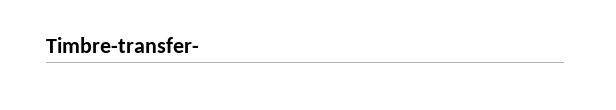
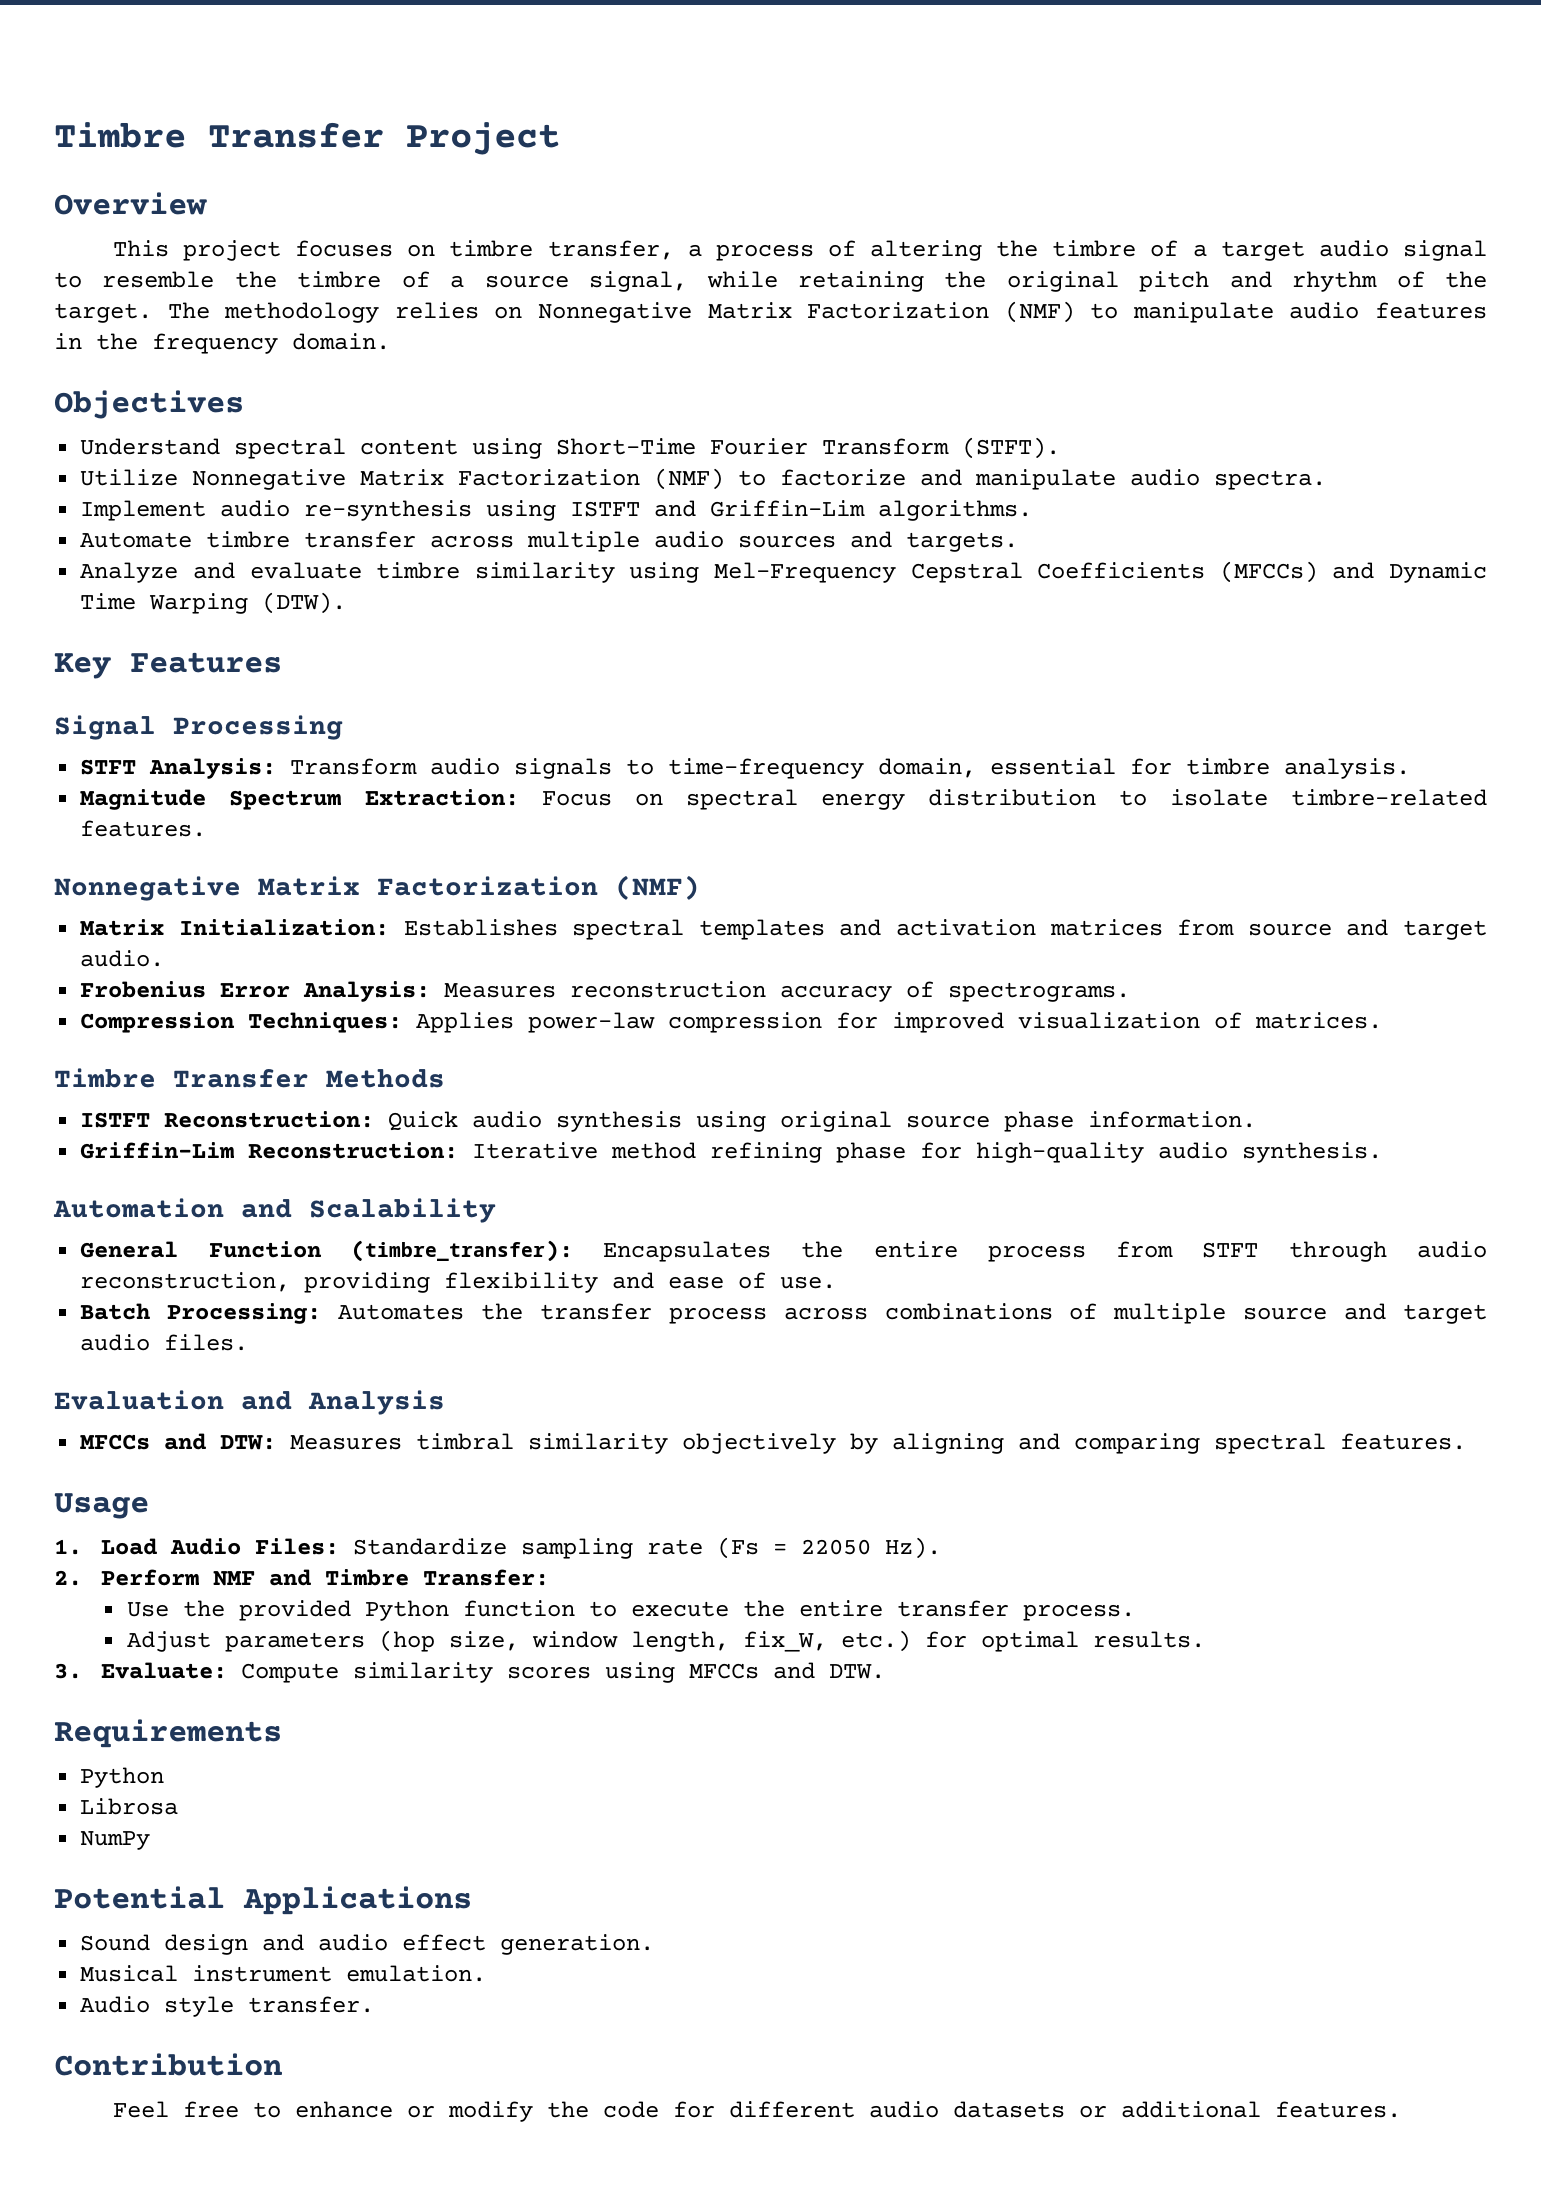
[46,37,199,53] Timbre-transfer- -> [54,122,560,155] [54,192,207,215] [112,240,1487,261] [54,271,1487,292] [54,301,1487,323] [54,333,390,354] [54,390,244,419] [80,437,1061,459] [80,468,1327,490] [80,500,1033,521] [80,531,1019,552] [80,561,1487,583] [80,592,347,614] [54,652,282,679] [54,715,343,740] [80,758,1411,779] [80,789,1487,810] [80,820,207,837] [54,875,700,901] [80,919,1487,940] [80,950,165,967] [80,981,1131,1002] [80,1012,1383,1033] [54,1068,445,1088] [80,1111,1257,1132] [80,1142,1383,1163] [53,1198,496,1223] [80,1240,1487,1262] [80,1272,837,1293] [80,1303,1487,1324] [80,1334,249,1351] [54,1390,445,1415] [80,1433,1467,1454] [54,1493,149,1519] [54,1537,941,1559] [54,1569,549,1586] [127,1600,1136,1621] [127,1630,1206,1652] [54,1662,885,1683] [54,1719,282,1748] [80,1767,165,1788] [80,1798,179,1815] [80,1831,151,1850] [54,1886,472,1915] [80,1934,655,1955] [80,1965,487,1982] [80,1996,375,2017] [54,2053,283,2076] [112,2101,1401,2122] Timbre Transfer Project // Overview // This project focuses on timbre transfer, a process of altering the timbre of a target audio signal to resemble the timbre of a source signal, while retaining the original pitch and rhythm of the target. The methodology relies on Nonnegative Matrix Factorization (NMF) to manipulate audio features in the frequency domain. // Objectives // Understand spectral content using Short-Time Fourier Transform (STFT). // Utilize Nonnegative Matrix Factorization (NMF) to factorize and manipulate audio spectra. // Implement audio re-synthesis using ISTFT and Griffin-Lim algorithms. // Automate timbre transfer across multiple audio sources and targets. // Analyze and evaluate timbre similarity using Mel-Frequency Cepstral Coefficients (MFCCs) and Dynamic Time Warping (DTW). // Key Features // Signal Processing // STFT Analysis: Transform audio signals to time-frequency domain, essential for timbre analysis. // Magnitude Spectrum Extraction: Focus on spectral energy distribution to isolate timbre-related features. // Nonnegative Matrix Factorization (NMF) // Matrix Initialization: Establishes spectral templates and activation matrices from source and target audio. // Frobenius Error Analysis: Measures reconstruction accuracy of spectrograms. // Compression Techniques: Applies power-law compression for improved visualization of matrices. // Timbre Transfer Methods // ISTFT Reconstruction: Quick audio synthesis using original source phase information. // Griffin-Lim Reconstruction: Iterative method refining phase for high-quality audio synthesis. // Automation and Scalability // General Function (timbre_transfer): Encapsulates the entire process from STFT through audio reconstruction, providing flexibility and ease of use. // Batch Processing: Automates the transfer process across combinations of multiple source and target audio files. // Evaluation and Analysis // MFCCs and DTW: Measures timbral similarity objectively by aligning and comparing spectral features. // Usage // 1. Load Audio Files: Standardize sampling rate (Fs = 22050 Hz). // 2. Perform NMF and Timbre Transfer: // Use the provided Python function to execute the entire transfer process. // Adjust parameters (hop size, window length, fix_W, etc.) for optimal results. // 3. Evaluate: Compute similarity scores using MFCCs and DTW. // Requirements // Python // Librosa // NumPy // Potential Applications // Sound design and audio effect generation. // Musical instrument emulation. // Audio style transfer. // Contribution // Feel free to enhance or modify the code for different audio datasets or additional features.

